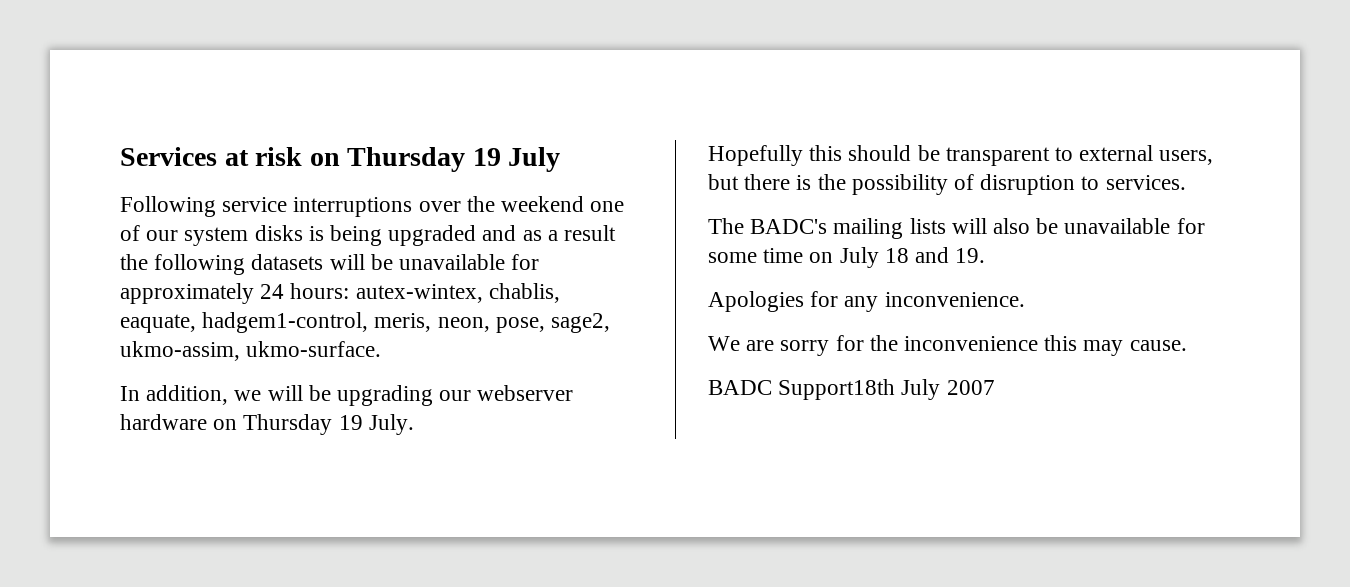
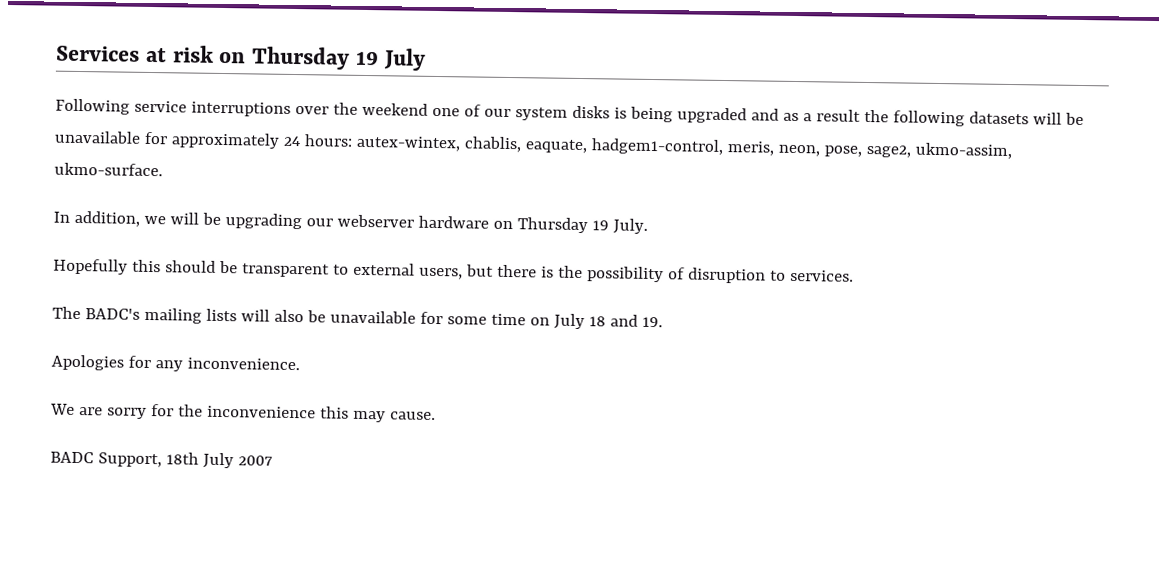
[778,379,896,400] Support18th -> [97,452,199,468] Support, 18th

